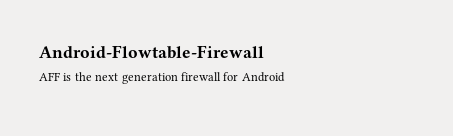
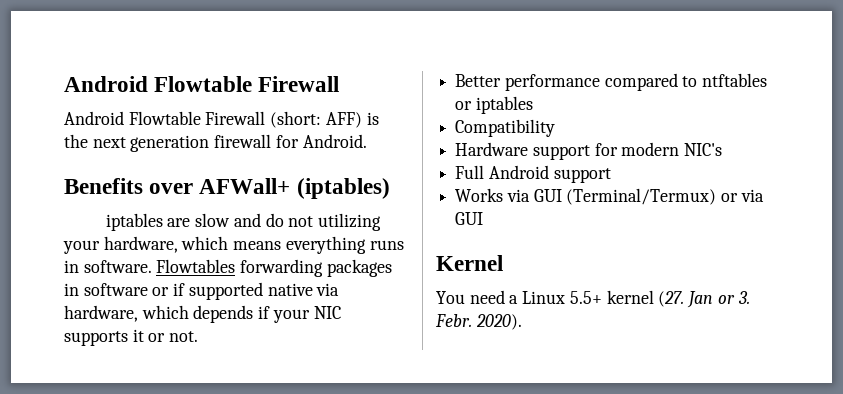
[39,45,264,59] [39,72,60,81] Android-Flowtable-Firewall // AFF -> [64,76,340,92] [64,111,362,128] Android Flowtable Firewall // Android Flowtable Firewall (short: AFF)
[241,72,285,82] Android -> [302,134,367,148] [64,178,390,199] [105,213,382,231] [63,236,404,254] [64,259,392,277] [64,282,340,300] [64,305,341,323] [64,329,199,346] [455,73,768,91] [455,96,533,114] [455,119,556,137] [455,142,723,160] [455,165,611,183] [455,188,764,205] [455,212,484,225] [436,255,503,271] [436,290,750,308] [435,314,522,330] Android. // Benefits over AFWall+ (iptables) // iptables are slow and do not utilizing your hardware, which means everything runs in software. Flowtables forwarding packages in software or if supported native via hardware, which depends if your NIC supports it or not. // Better performance compared to ntftables or iptables // Compatibility // Hardware support for modern NIC's // Full Android support // Works via GUI (Terminal/Termux) or via GUI // Kernel // You need a Linux 5.5+ kernel (27. Jan or 3. Febr. 2020).

